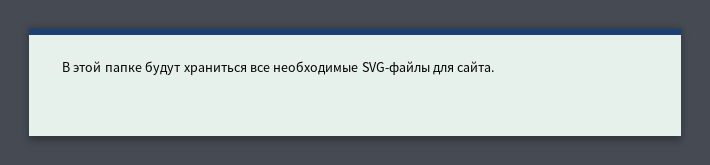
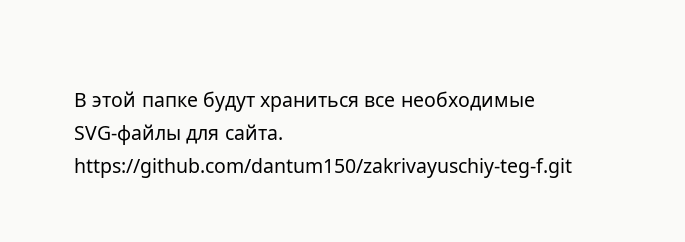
(495, 66) none -> [74,158,572,178] https://github.com/dantum150/zakrivayuschiy-teg-f.git

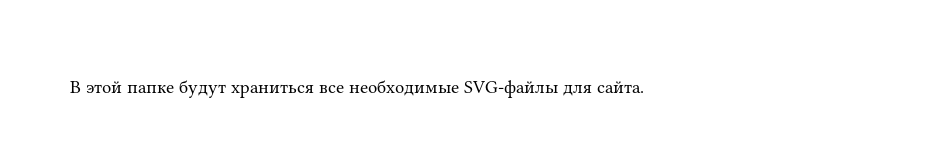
[74,158,572,178] https://github.com/dantum150/zakrivayuschiy-teg-f.git -> (644, 87) none

